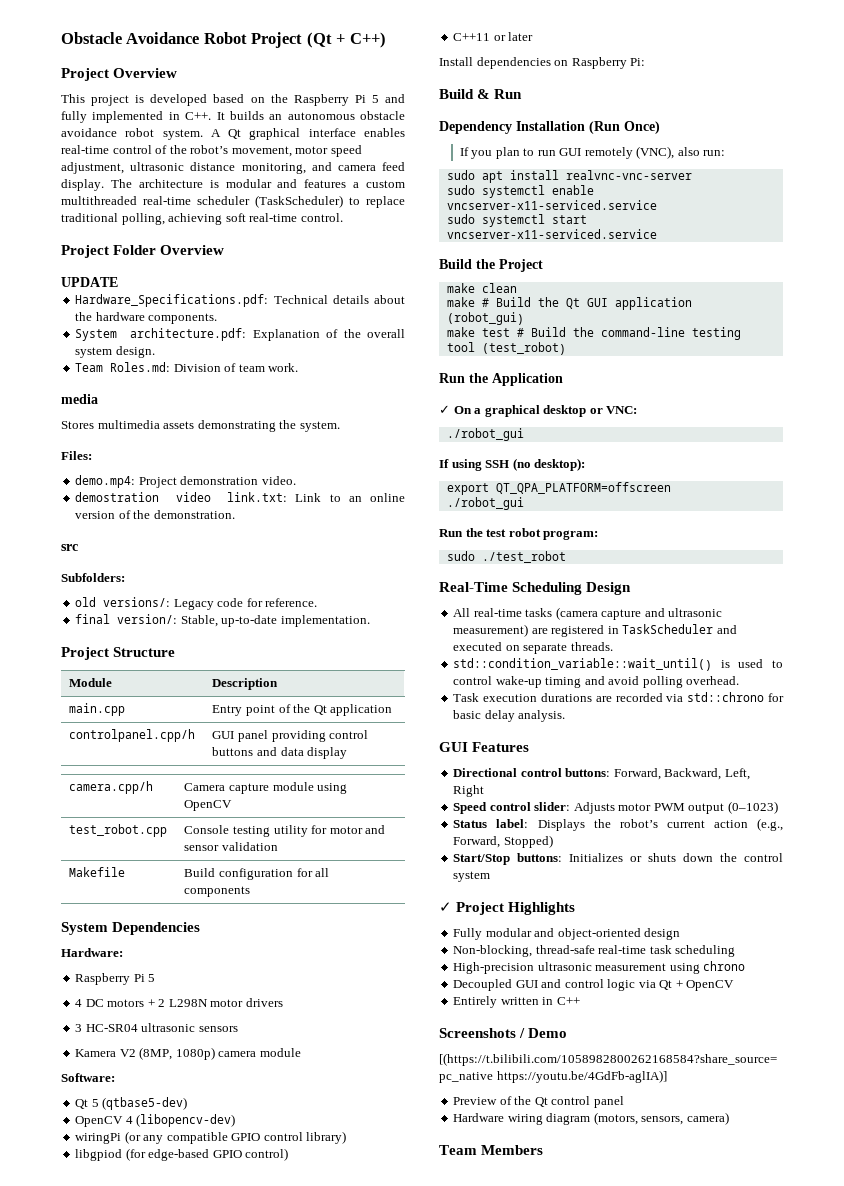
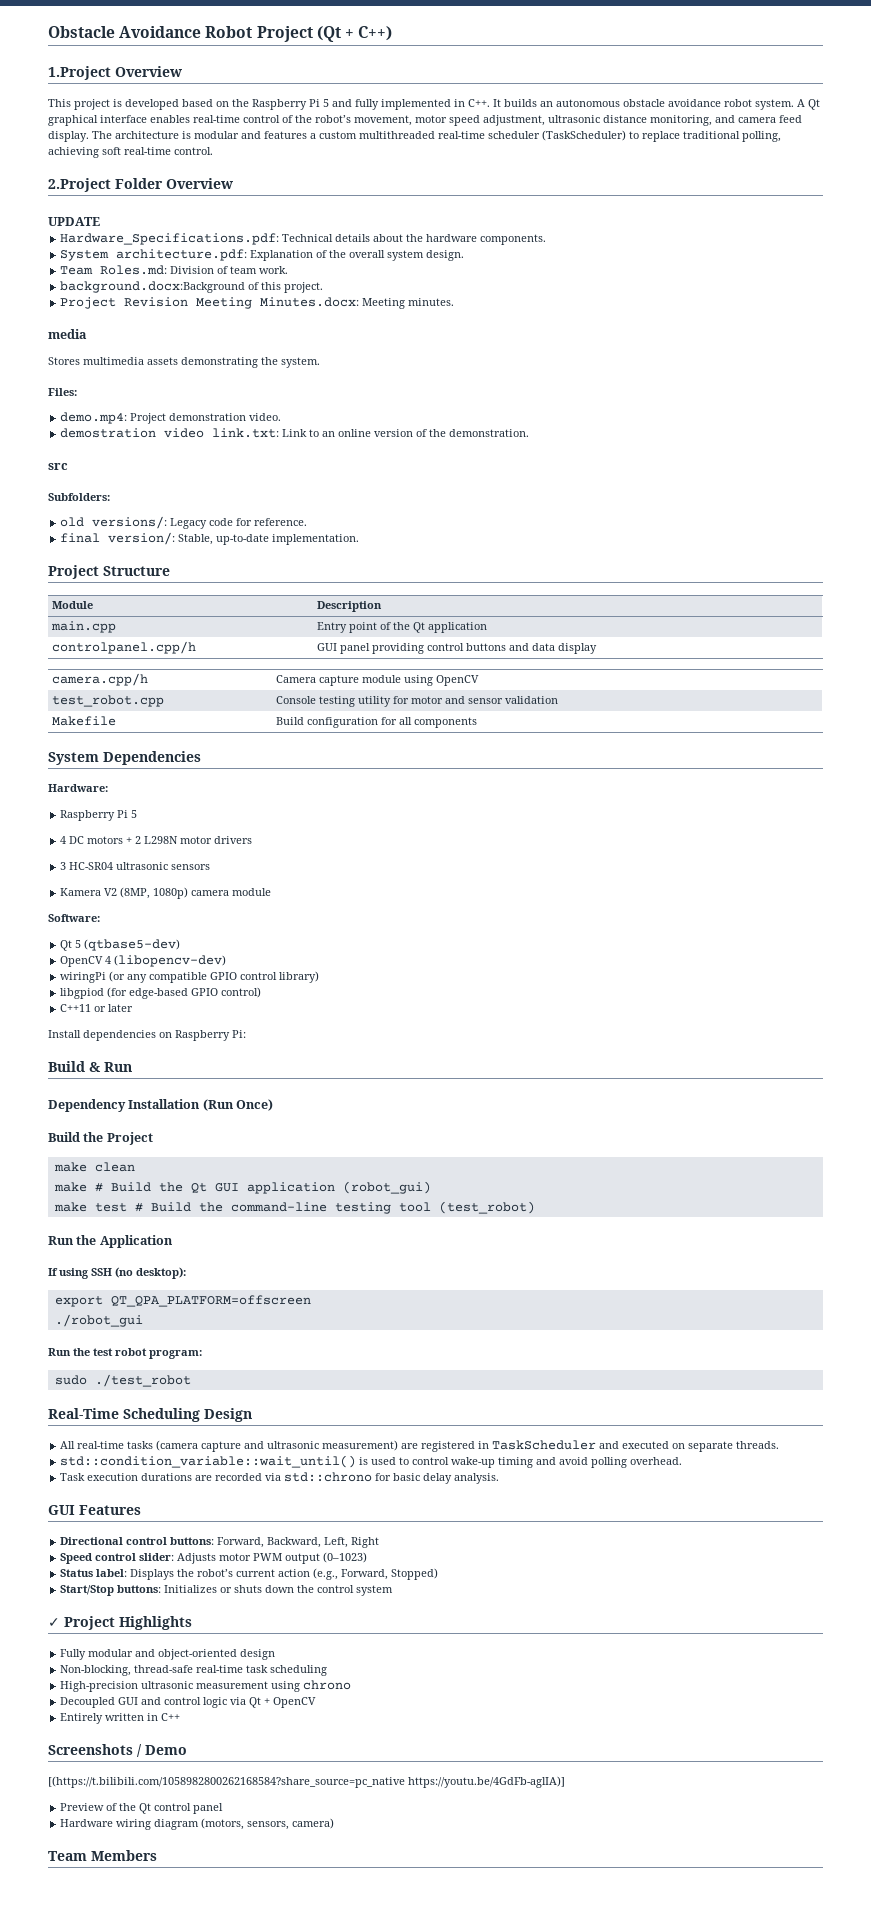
[61,68,109,81] Project -> [48,66,111,80] 1.Project
[61,245,109,258] Project -> [48,178,111,192] 2.Project
(299, 367) none -> [60,281,324,293] [60,297,455,309] // background.docx:Background of this project. // Project Revision Meeting Minutes.docx: Meeting minutes.
[459,146,726,159] [446,170,692,183] [446,185,594,198] [446,200,657,210] [446,214,587,227] [446,229,657,239] // If you plan to run GUI remotely (VNC), also run: // sudo apt install realvnc-vnc-server // sudo systemctl enable vncserver-x11-serviced.service // sudo systemctl start vncserver-x11-serviced.service -> (274, 1105) none
[439,405,638,417] [446,428,524,441] // ✓ On a graphical desktop or VNC: // ./robot_gui -> (173, 1241) none

